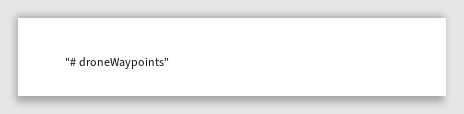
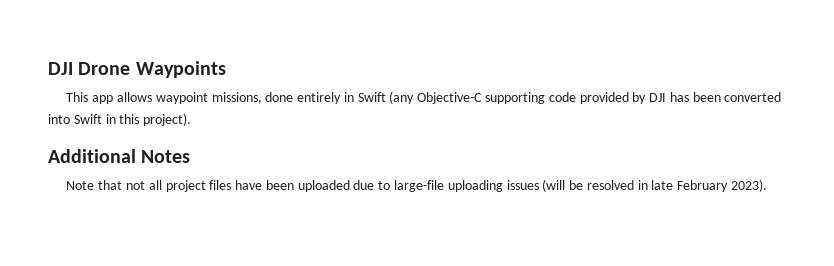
[65,57,170,69] "# droneWaypoints" -> [48,61,226,78] [66,91,782,104] [48,113,192,126] [48,149,191,163] [66,179,768,192] DJI Drone Waypoints // This app allows waypoint missions, done entirely in Swift (any Objective-C supporting code provided by DJI has been converted into Swift in this project). // Additional Notes // Note that not all project files have been uploaded due to large-file uploading issues (will be resolved in late February 2023).

